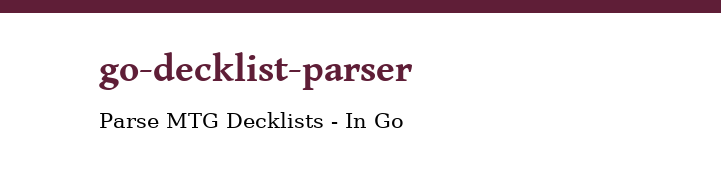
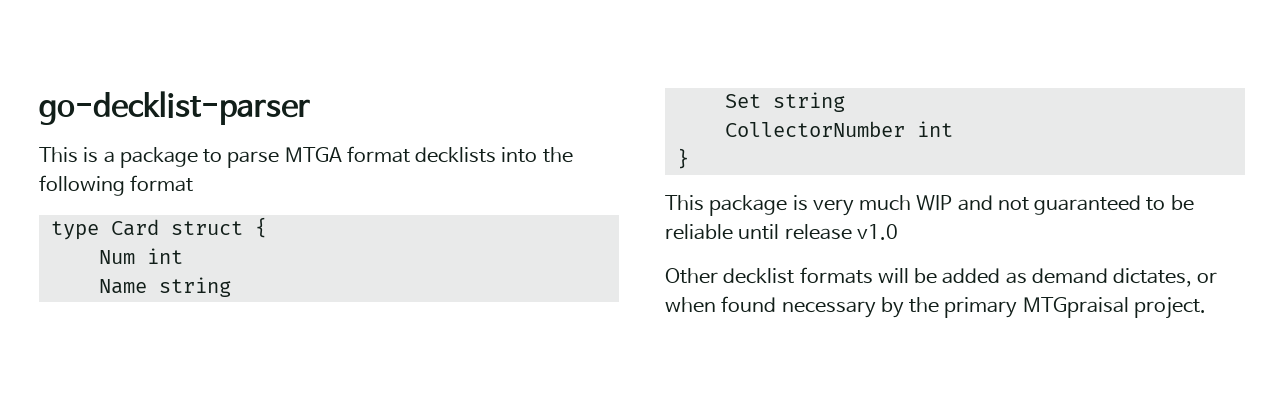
[99,112,404,128] Parse MTG Decklists - In Go -> [39,146,573,168] [39,175,194,196] [50,217,267,240] [98,248,183,264] [98,277,231,297] [724,92,845,112] [724,121,953,137] [676,148,689,169] [665,195,1194,216] [665,224,898,240] [665,267,1218,287] [665,296,1206,319] This is a package to parse MTGA format decklists into the following format // type Card struct { // Num int // Name string // Set string // CollectorNumber int // } // This package is very much WIP and not guaranteed to be reliable until release v1.0 // Other decklist formats will be added as demand dictates, or when found necessary by the primary MTGpraisal project.

